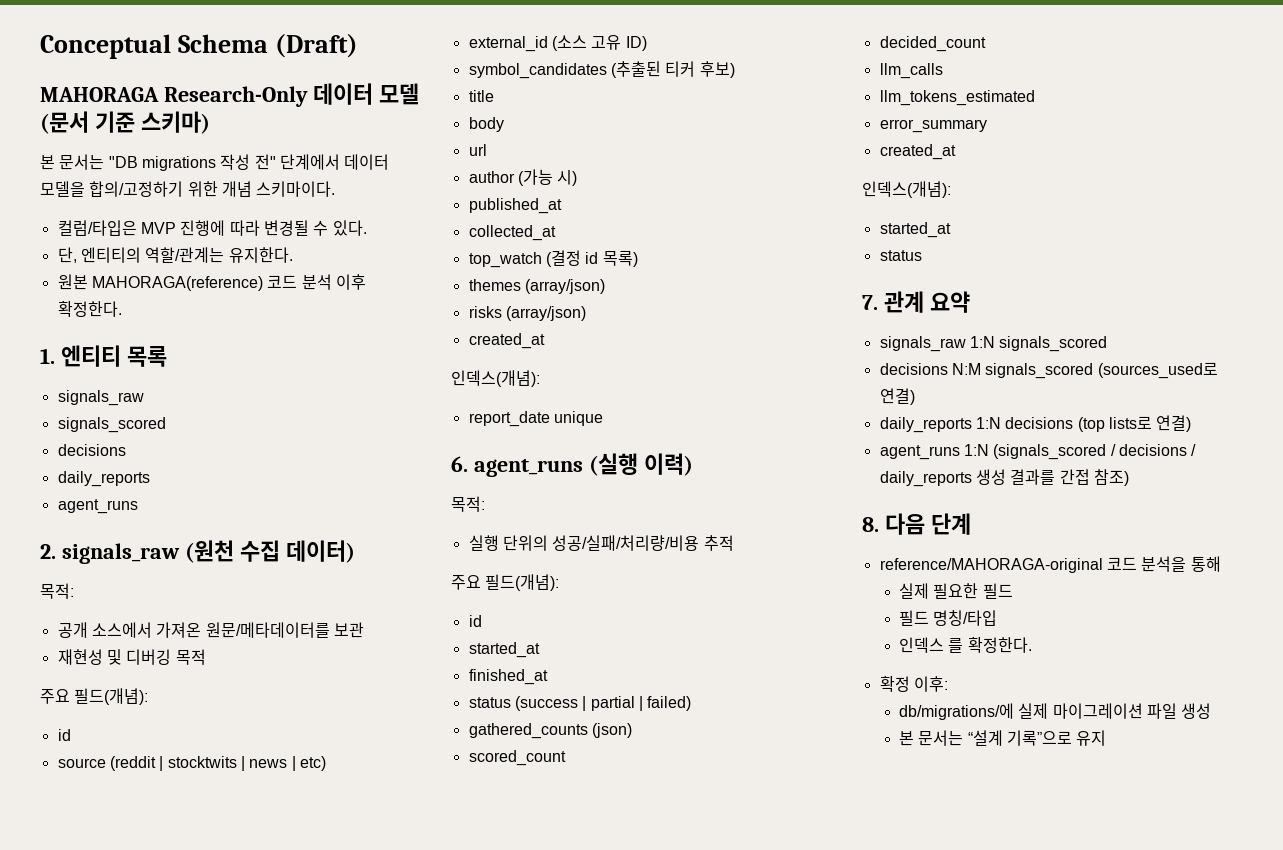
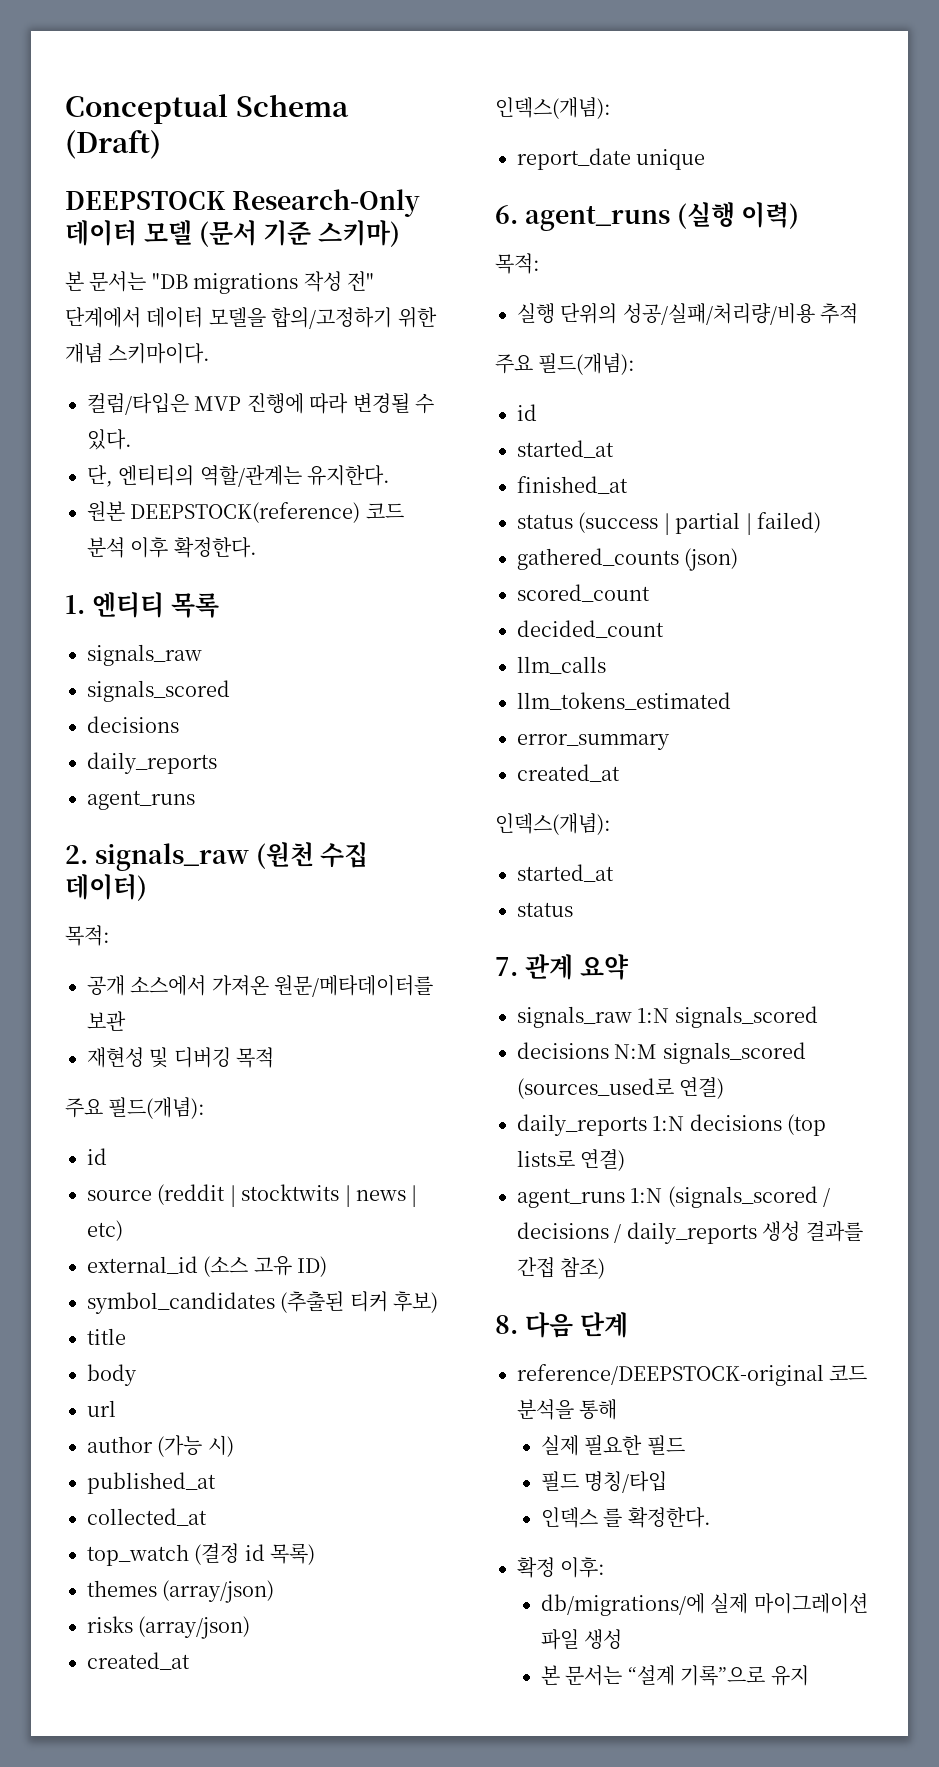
[40,87,159,102] MAHORAGA -> [65,191,226,210] DEEPSTOCK
[91,276,263,291] MAHORAGA(reference) -> [130,502,361,523] DEEPSTOCK(reference)
[879,558,1103,573] reference/MAHORAGA-original -> [517,1364,824,1386] reference/DEEPSTOCK-original

